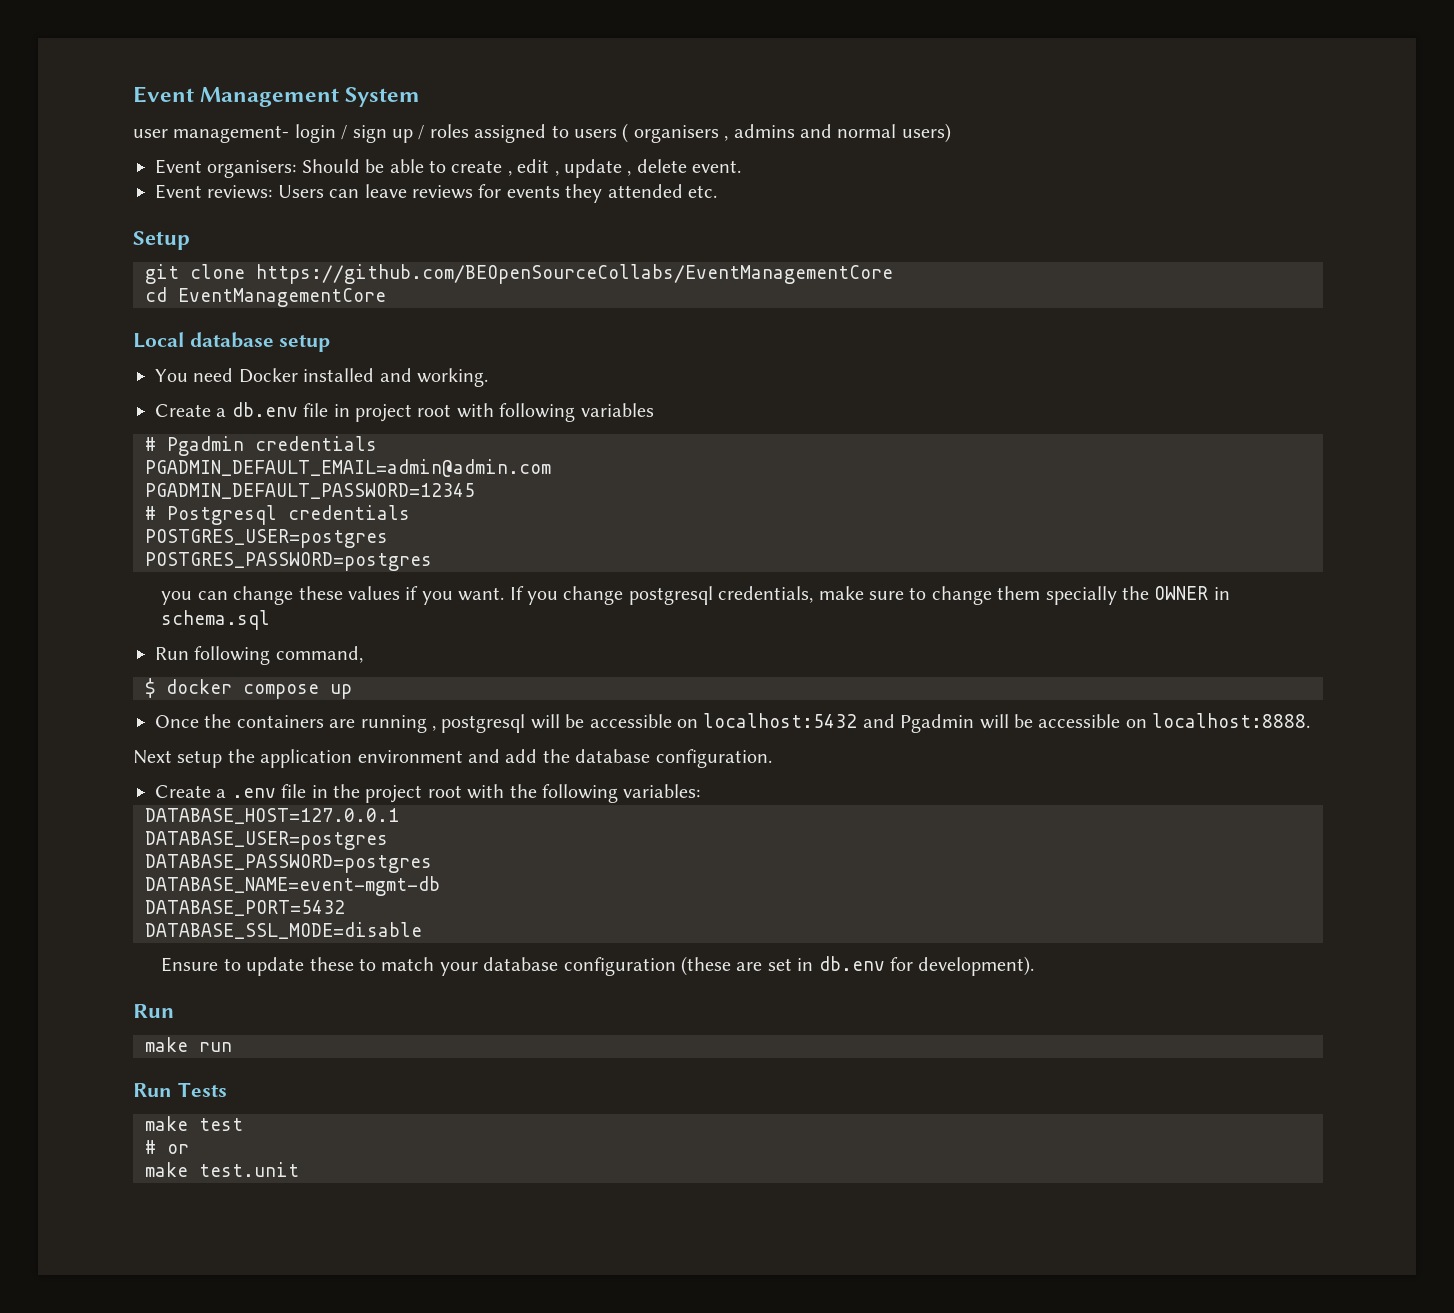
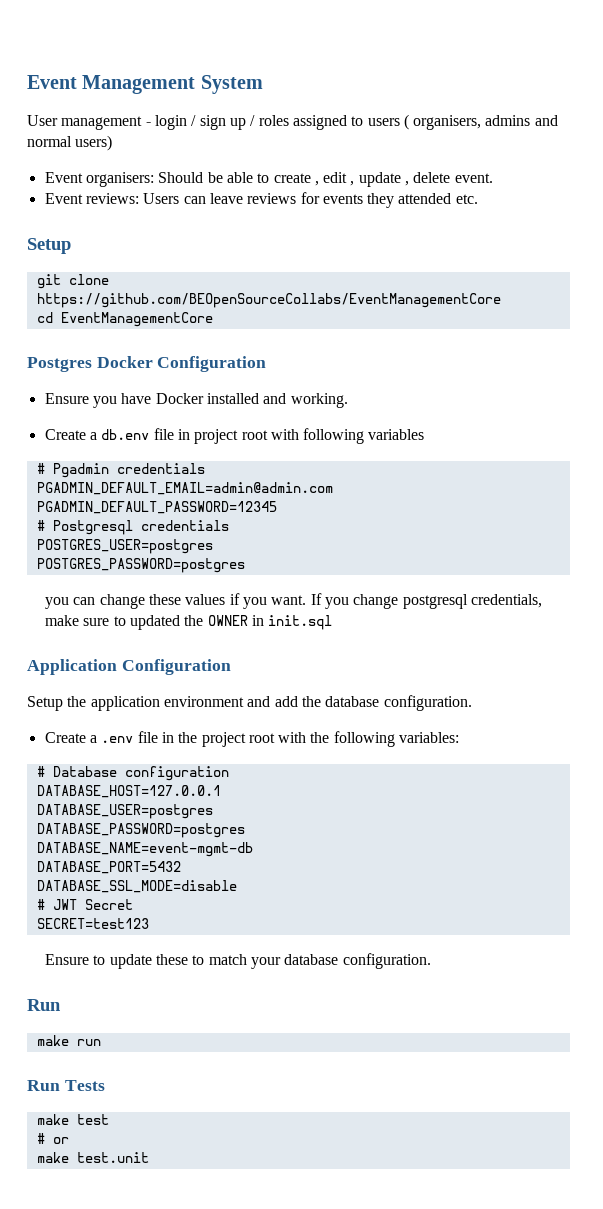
[133,125,290,143] user management- -> [27,115,151,130] User management -
[633,125,729,143] organisers , -> [413,115,482,130] organisers,
[133,332,331,352] [155,368,234,382] Local database setup // You need -> [27,356,267,372] [44,393,152,408] Postgres Docker Configuration // Ensure you have
[931,586,1230,605] [161,610,271,630] [155,646,363,665] [145,678,352,699] [155,713,1311,733] [133,750,223,768] change them specially the OWNER in schema.sql // Run following command, // $ docker compose up // Once the containers are running , postgresql will be accessible on localhost:5432 and Pgadmin will be accessible on localhost:8888. // Next setup -> [130,615,333,630] [27,659,231,675] [27,696,63,711] updated the OWNER in init.sql // Application Configuration // Setup
(701, 791) none -> [36,766,229,781] // # Database configuration
(422, 930) none -> [36,899,133,910] [36,918,149,929] // # JWT Secret // SECRET=test123
[563,956,1035,976] configuration (these are set in db.env for development). -> [342,953,431,969] configuration.

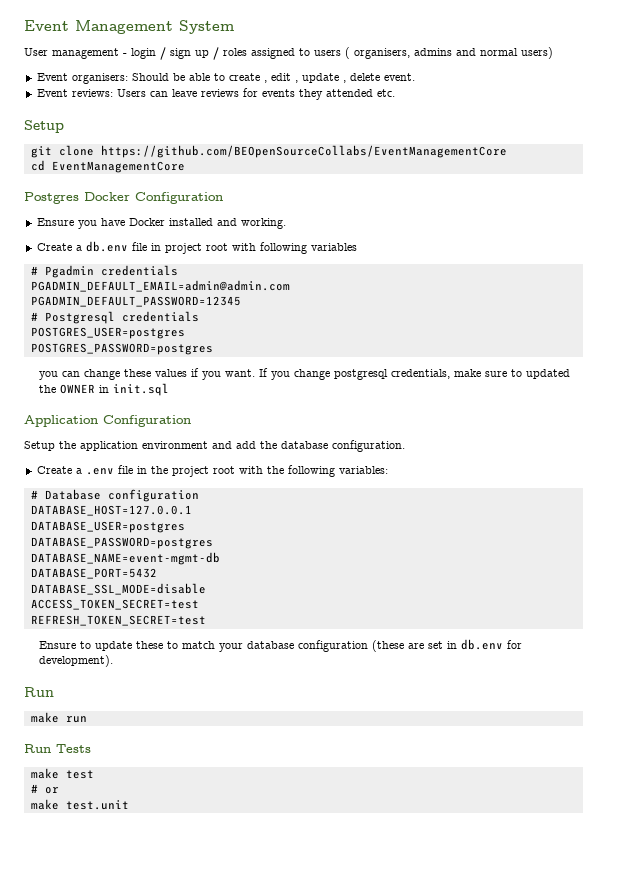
[36,899,133,910] [36,918,149,929] # JWT Secret // SECRET=test123 -> [30,599,199,610] [30,615,206,626] ACCESS_TOKEN_SECRET=test // REFRESH_TOKEN_SECRET=test
[342,953,431,969] configuration. -> [297,639,522,652] [38,655,113,667] configuration (these are set in db.env for development).

